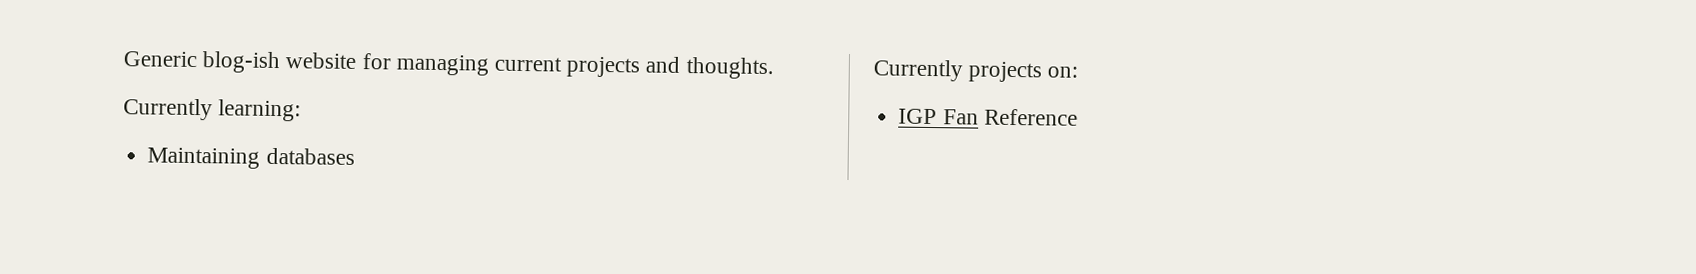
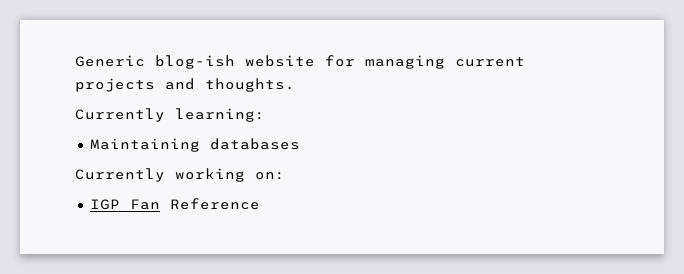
[968,61,1043,83] projects -> [175,168,245,182] working

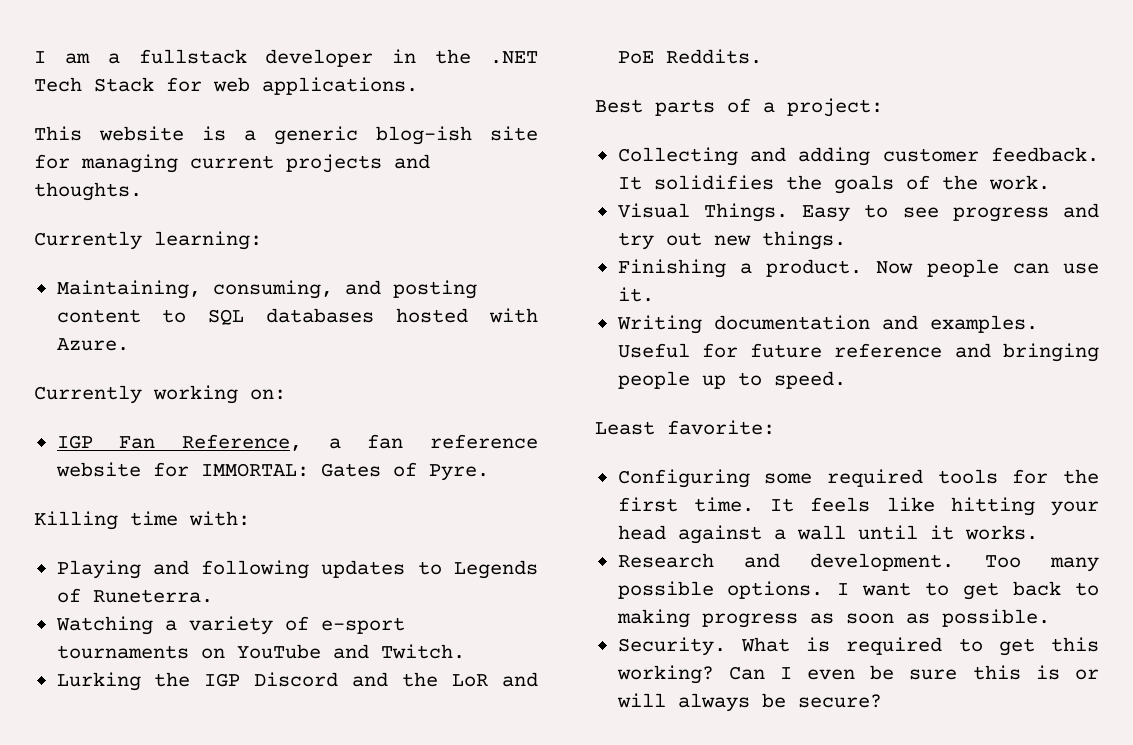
[75,55,315,69] Generic blog-ish website -> [34,49,538,67] [34,77,418,95] [34,126,538,145] I am a fullstack developer in the .NET Tech Stack for web applications. // This website is a generic blog-ish site
[89,138,300,152] Maintaining databases -> [56,280,477,299] [56,308,538,325] [56,338,129,351] Maintaining, consuming, and posting content to SQL databases hosted with Azure.
[169,198,260,210] Reference -> [181,434,538,451] [55,462,489,481] [34,511,250,530] [56,560,538,579] [56,588,213,603] [55,616,405,635] [56,644,465,659] [56,672,538,691] [617,49,762,64] [595,98,883,117] [617,147,1099,166] [617,175,1050,194] [617,203,1099,222] [617,231,846,250] [617,259,1099,278] [617,287,654,302] [616,315,1038,334] [617,343,1099,362] [617,371,846,389] [595,420,775,435] [617,469,1099,488] [617,497,1099,516] [617,525,1038,544] [617,553,1099,572] [617,581,1099,600] [616,609,1050,628] [617,637,1099,656] [616,665,1099,684] [616,693,882,712] Reference, a fan reference website for IMMORTAL: Gates of Pyre. // Killing time with: // Playing and following updates to Legends of Runeterra. // Watching a variety of e-sport tournaments on YouTube and Twitch. // Lurking the IGP Discord and the LoR and PoE Reddits. // Best parts of a project: // Collecting and adding customer feedback. It solidifies the goals of the work. // Visual Things. Easy to see progress and try out new things. // Finishing a product. Now people can use it. // Writing documentation and examples. Useful for future reference and bringing people up to speed. // Least favorite: // Configuring some required tools for the first time. It feels like hitting your head against a wall until it works. // Research and development. Too many possible options. I want to get back to making progress as soon as possible. // Security. What is required to get this working? Can I even be sure this is or will always be secure?

